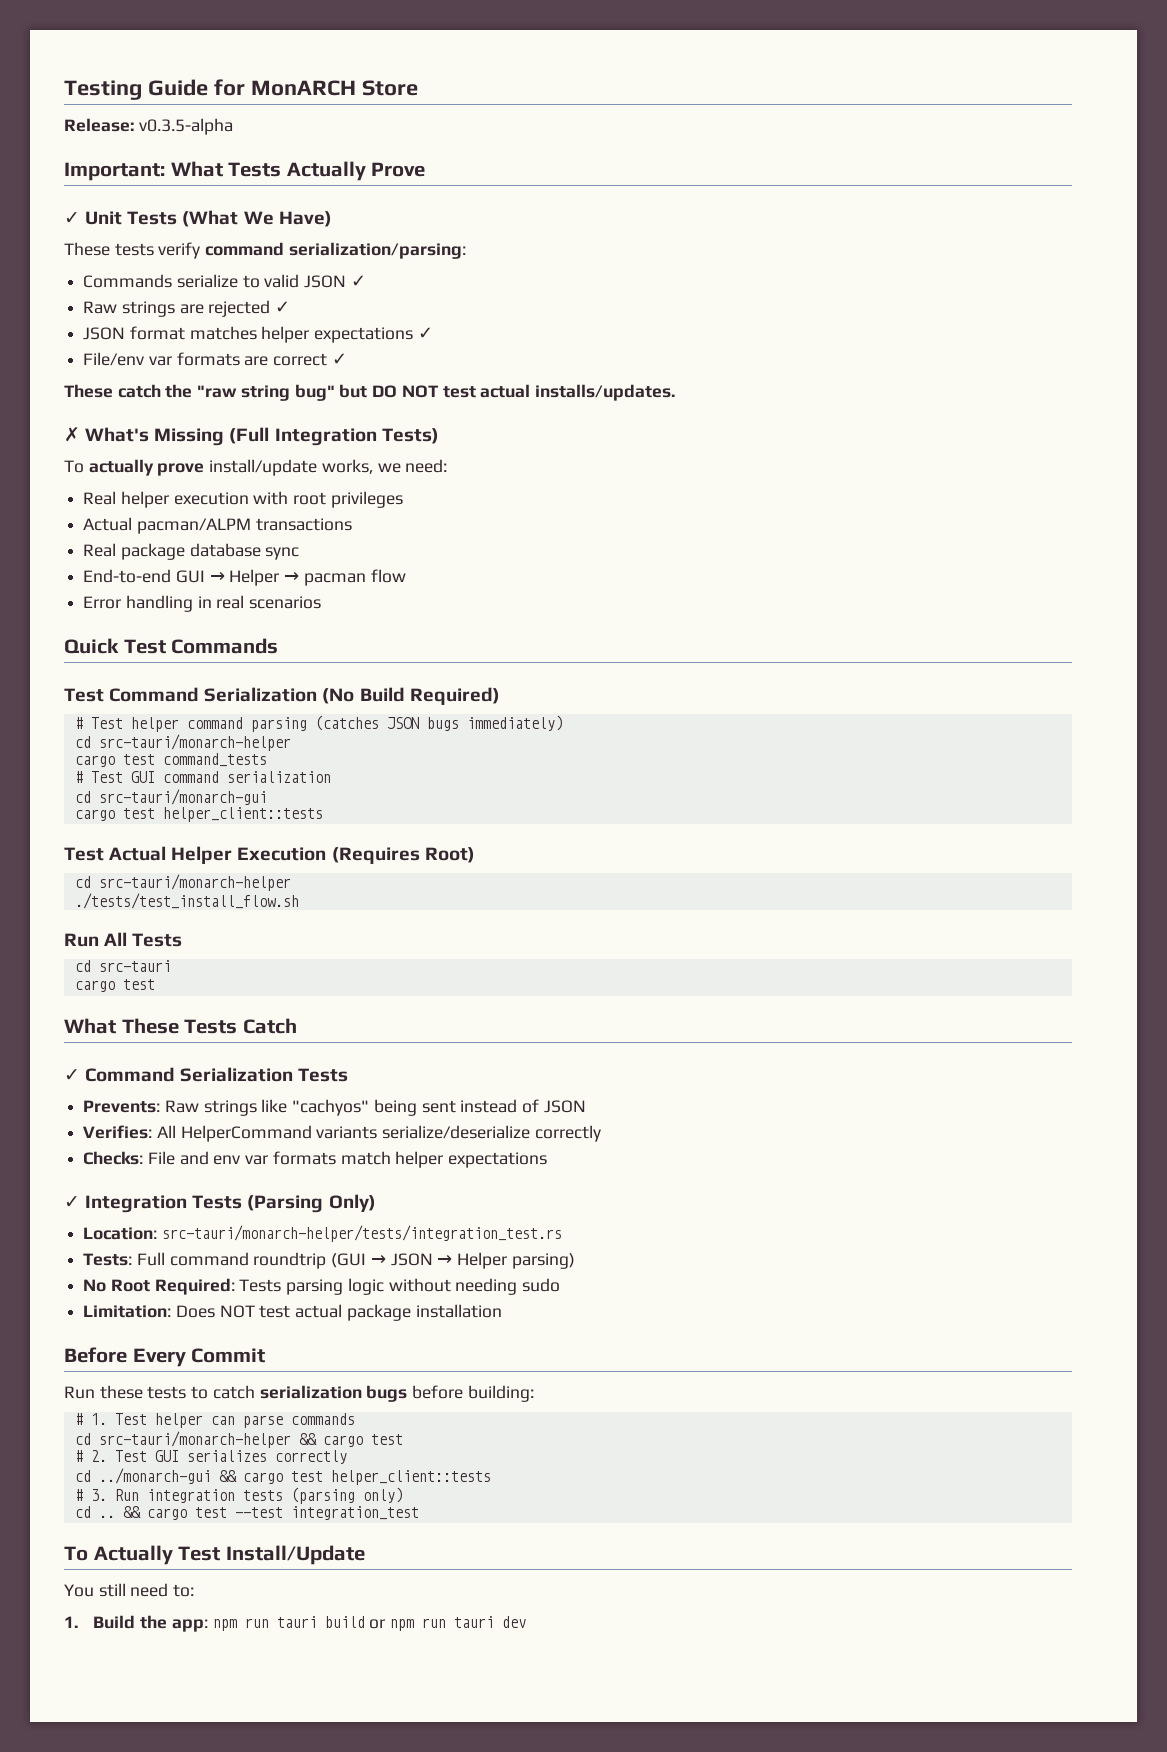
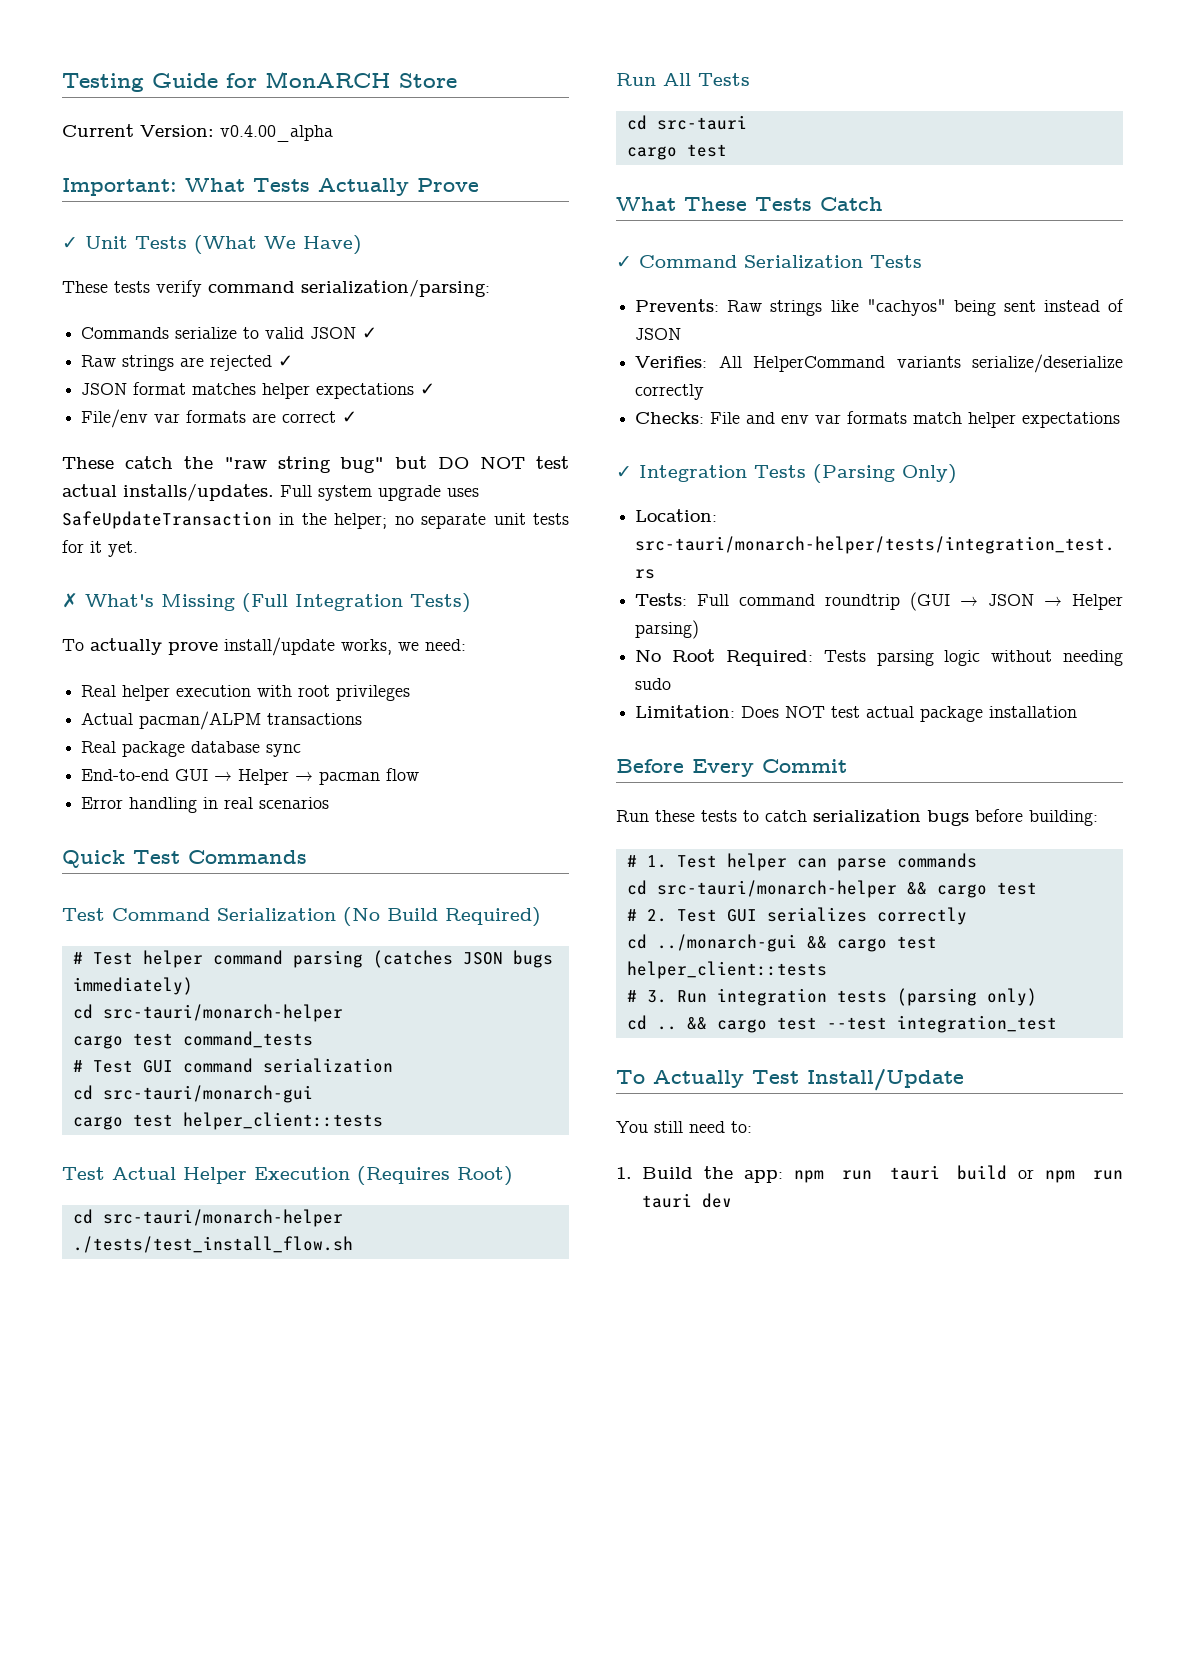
[64,118,233,135] Release: v0.3.5-alpha -> [62,124,333,142] Current Version: v0.4.00_alpha
(675, 392) none -> [280,485,479,501] [62,511,569,529] [62,540,138,557] Full system upgrade uses SafeUpdateTransaction in the helper; no separate unit tests for it yet.

